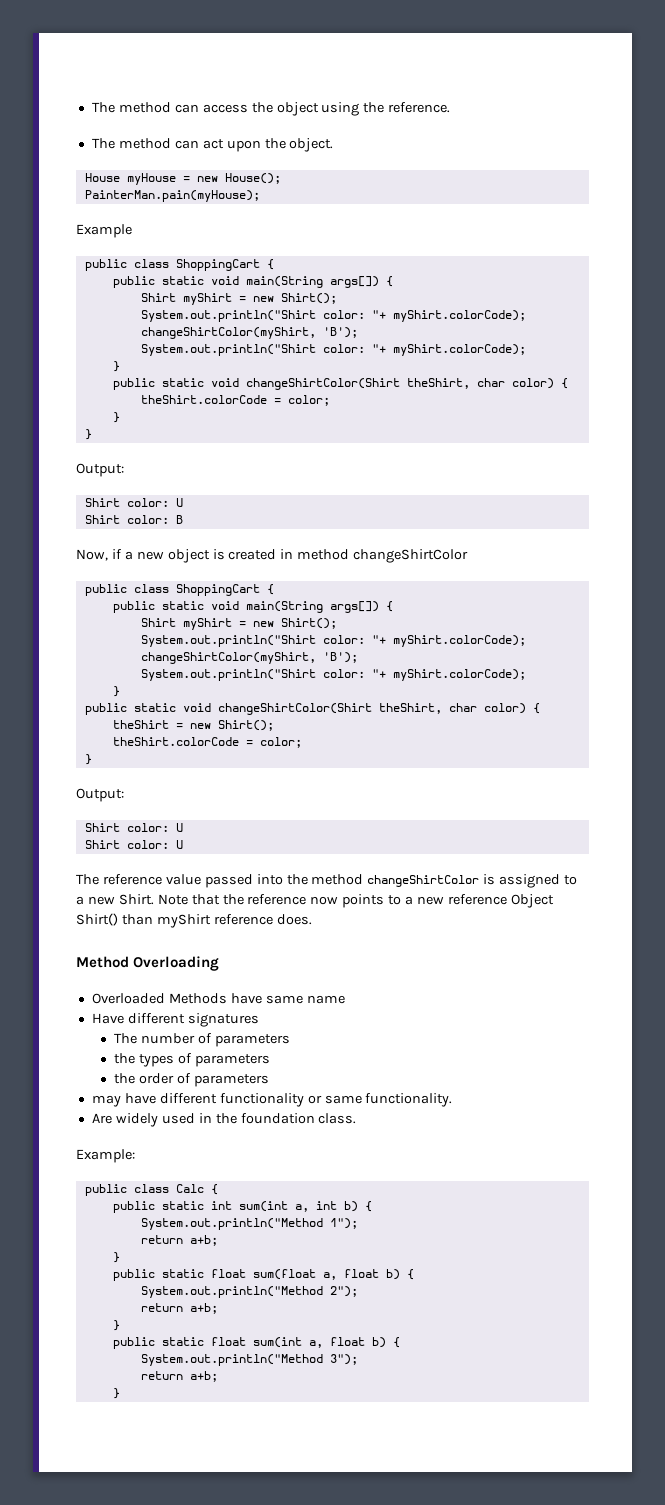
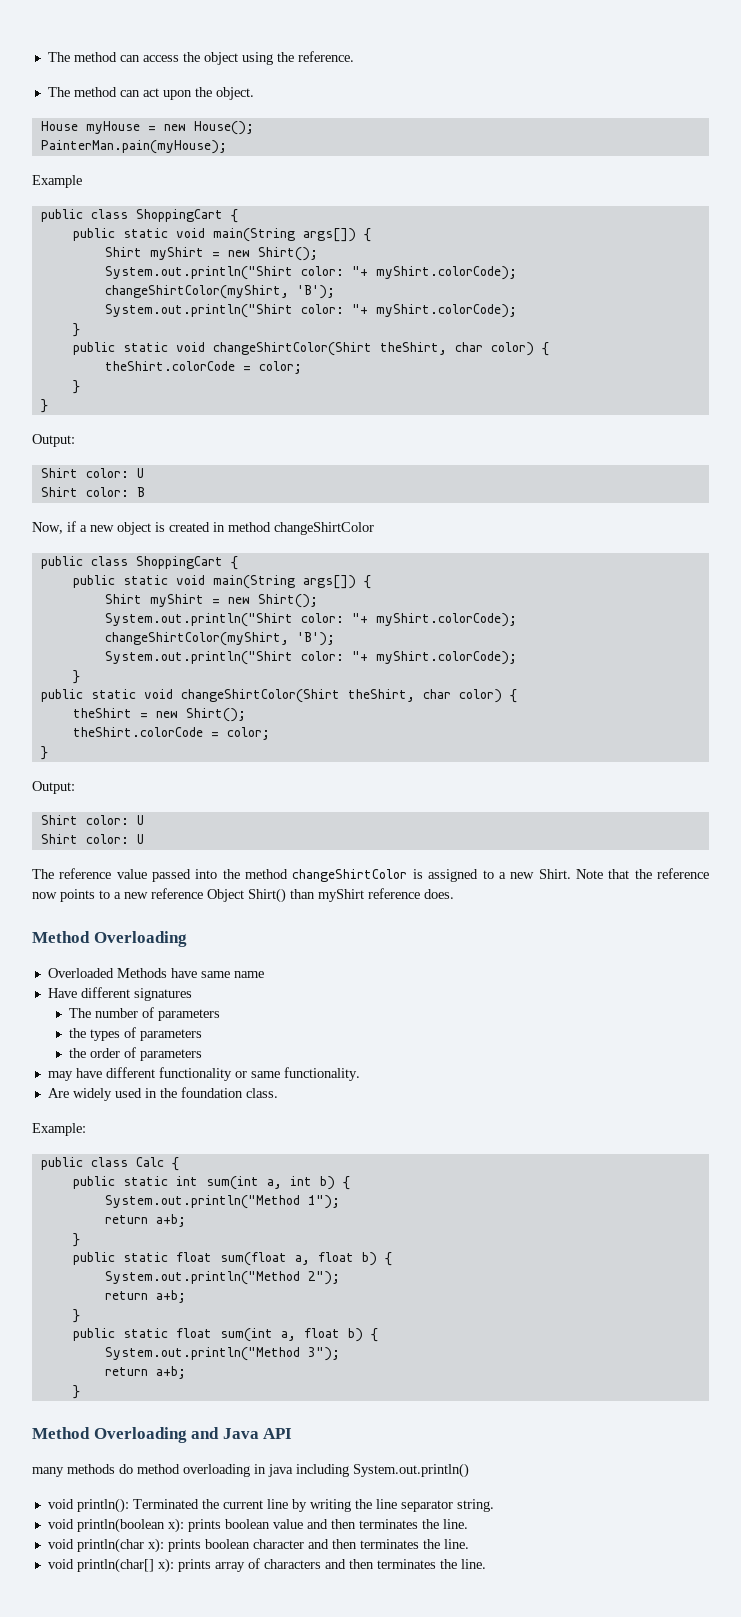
(120, 1393) none -> [32,1427,293,1443] [32,1463,469,1478] [47,1498,494,1513] [47,1518,468,1533] [47,1538,469,1553] [47,1558,486,1573] // Method Overloading and Java API // many methods do method overloading in java including System.out.println() // void println(): Terminated the current line by writing the line separator string. // void println(boolean x): prints boolean value and then terminates the line. // void println(char x): prints boolean character and then terminates the line. // void println(char[] x): prints array of characters and then terminates the line.

